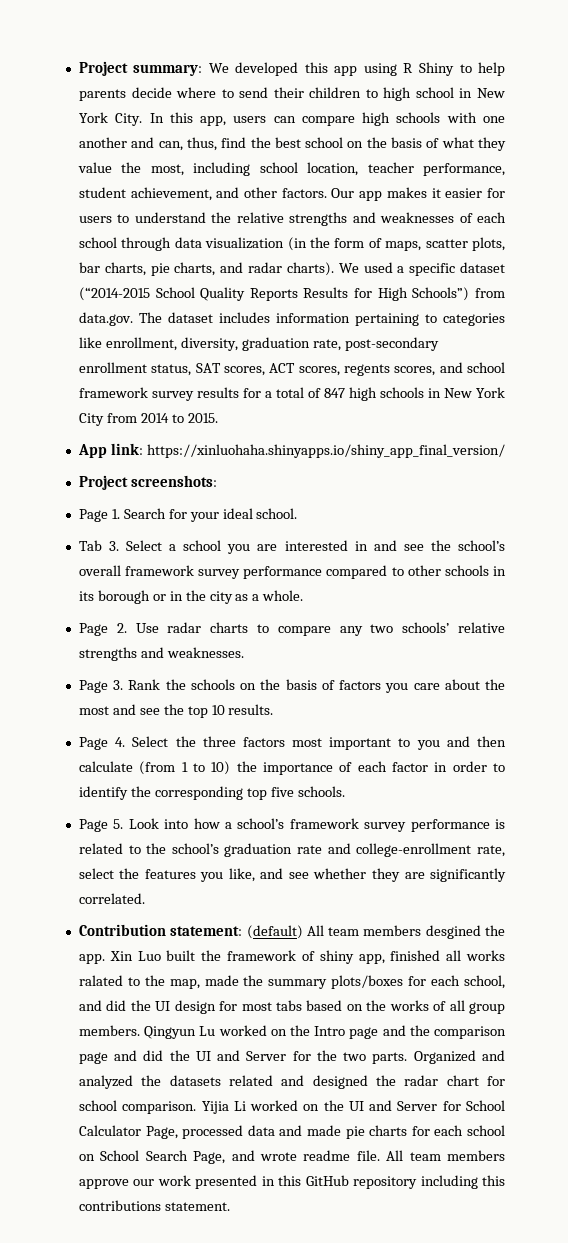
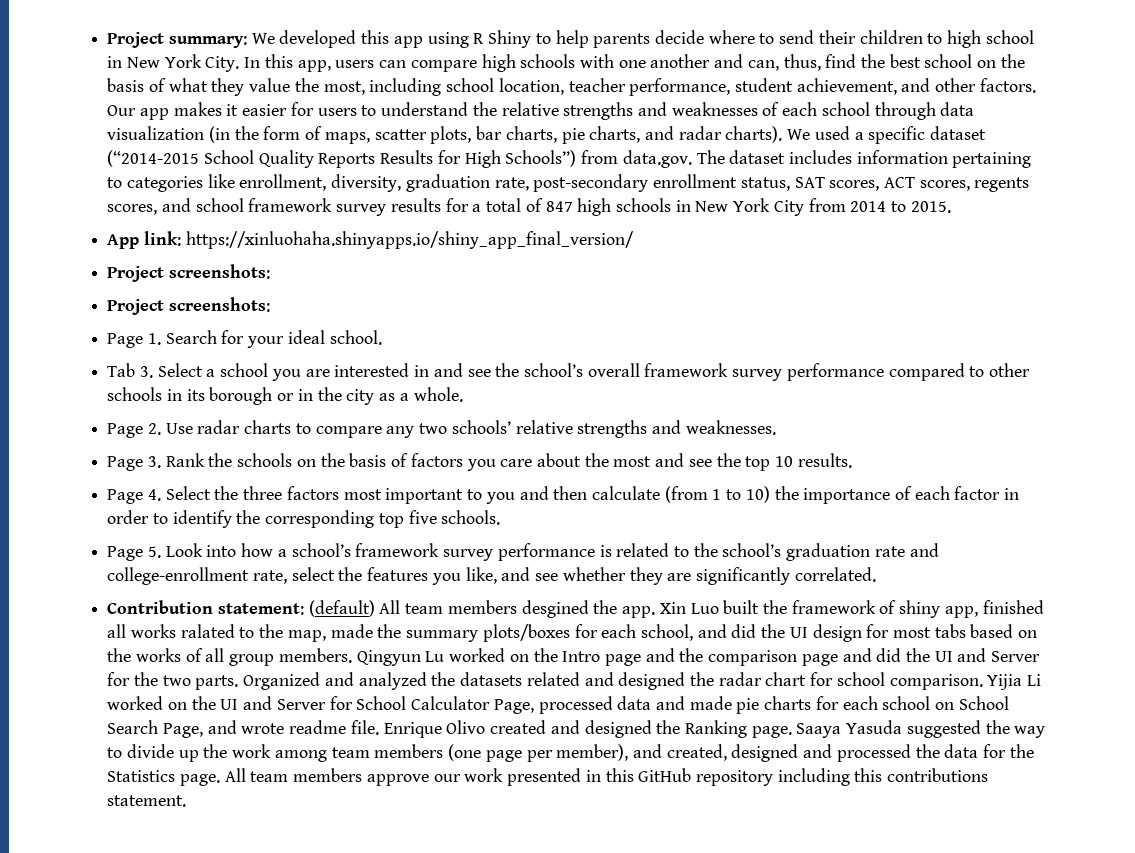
(217, 481) none -> [107,297,270,315] // Project screenshots:
(380, 1155) none -> [383,720,1046,738] [107,744,1034,762] [107,770,220,786] Enrique Olivo created and designed the Ranking page. Saaya Yasuda suggested the way to divide up the work among team members (one page per member), and created, designed and processed the data for the Statistics page.

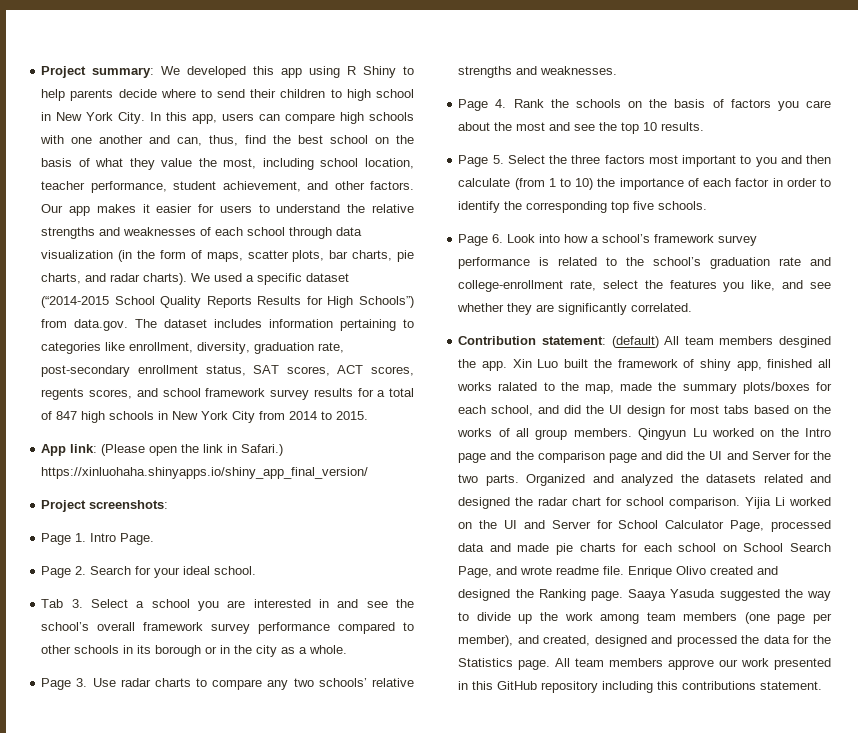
(181, 238) none -> [101,444,284,456] (Please open the link in Safari.)
[107,297,270,315] // Project screenshots: -> (169, 504) none
(161, 339) none -> [90,533,155,545] [41,566,87,578] Intro Page. // Page 2.
[147,423,161,435] 2. -> [76,678,88,687] 3.
[147,456,161,468] 3. -> [495,99,507,108] 4.
[147,489,161,501] 4. -> [492,155,504,164] 5.
[147,546,161,558] 5. -> [492,234,504,243] 6.

